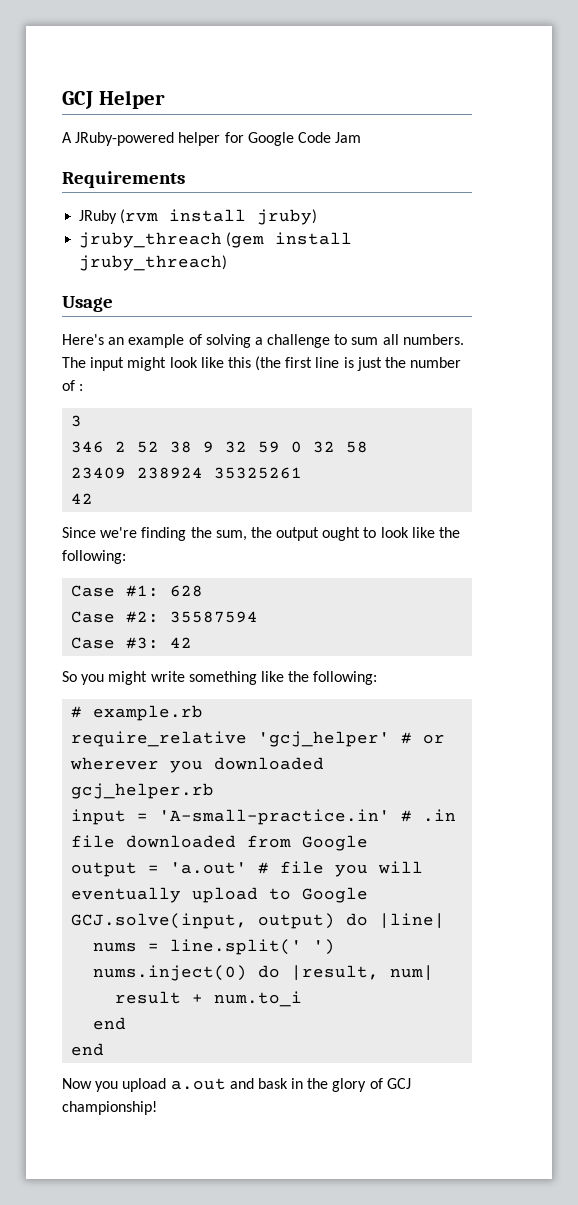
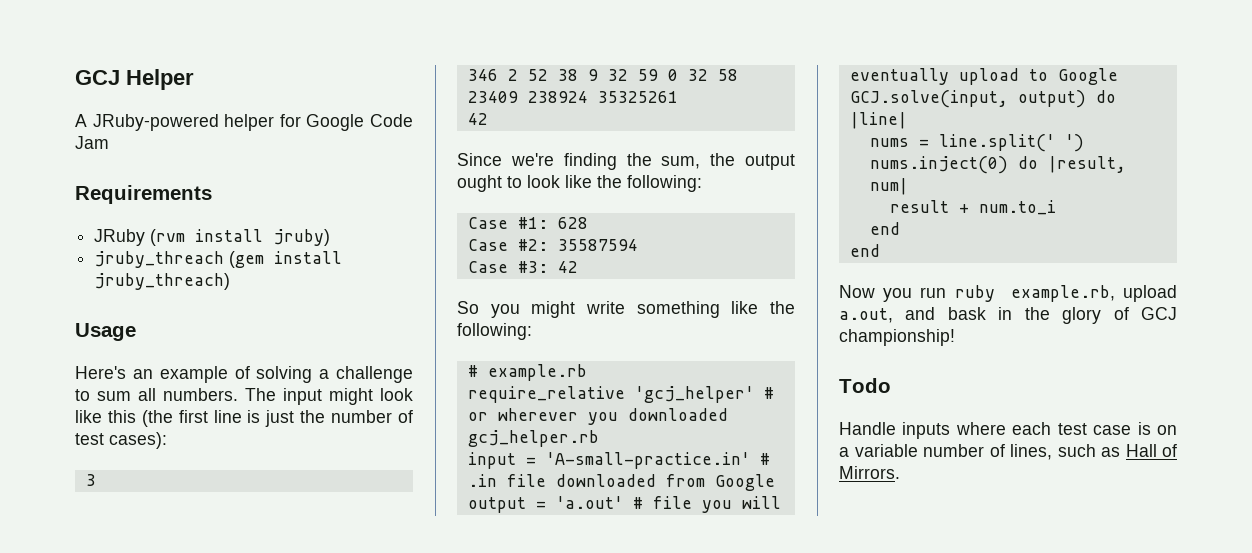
[79,384,84,391] : -> [75,432,167,449] test cases):
[122,1078,226,1092] upload a.out -> [920,285,1177,302] [839,308,893,323] run ruby example.rb, upload a.out,
(157, 1108) none -> [839,378,891,393] [839,422,1177,439] [839,444,1177,460] [839,466,900,479] // Todo // Handle inputs where each test case is on a variable number of lines, such as Hall of Mirrors.

